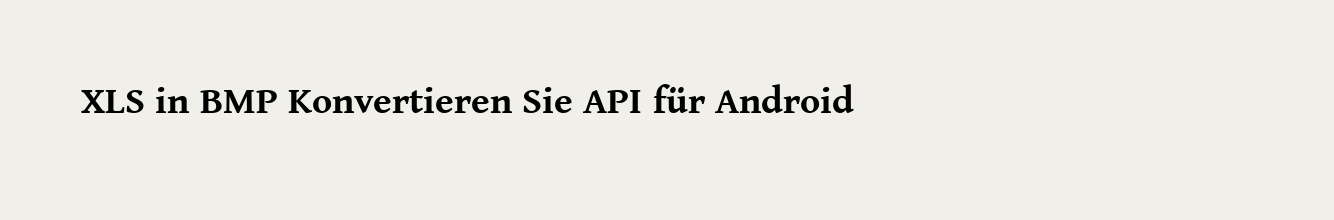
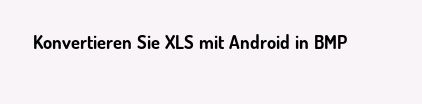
[81,84,854,113] XLS in BMP Konvertieren Sie API für Android -> [33,34,347,49] Konvertieren Sie XLS mit Android in BMP

